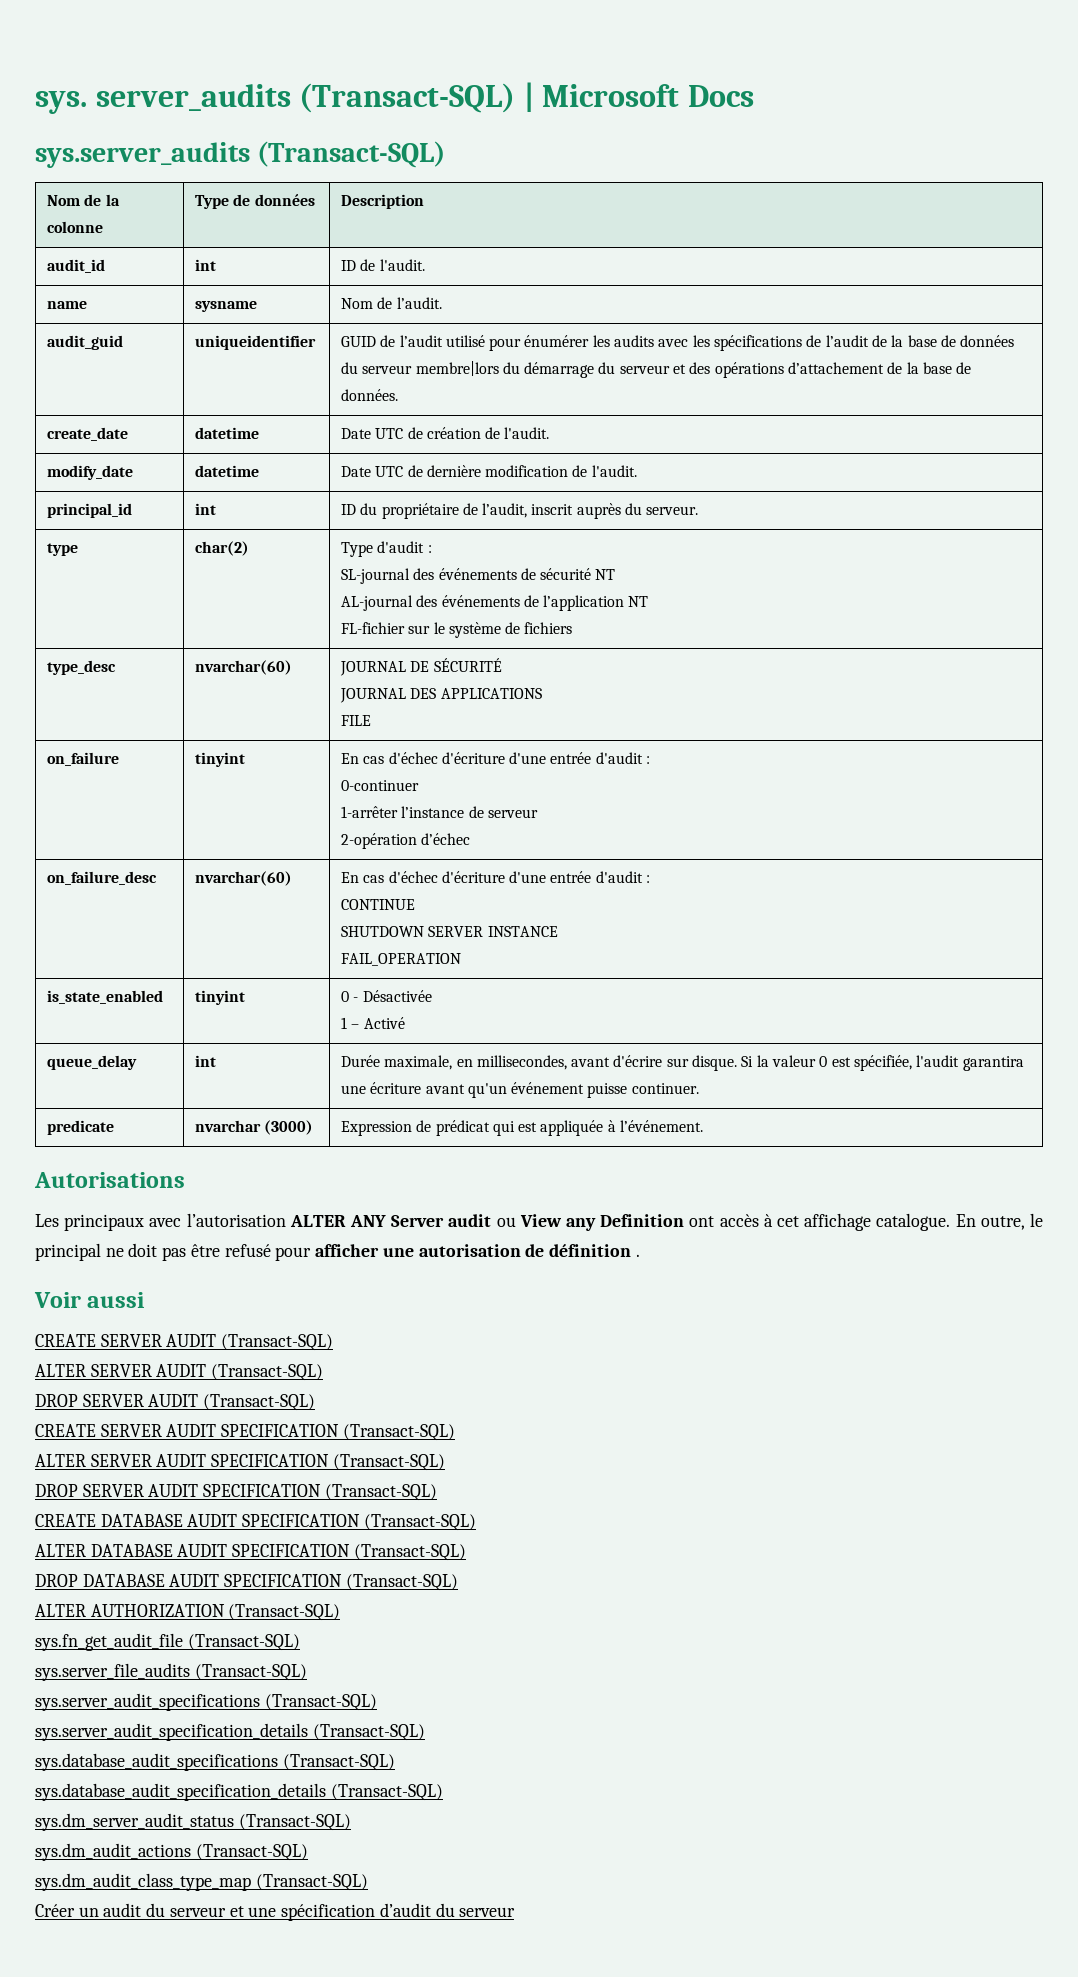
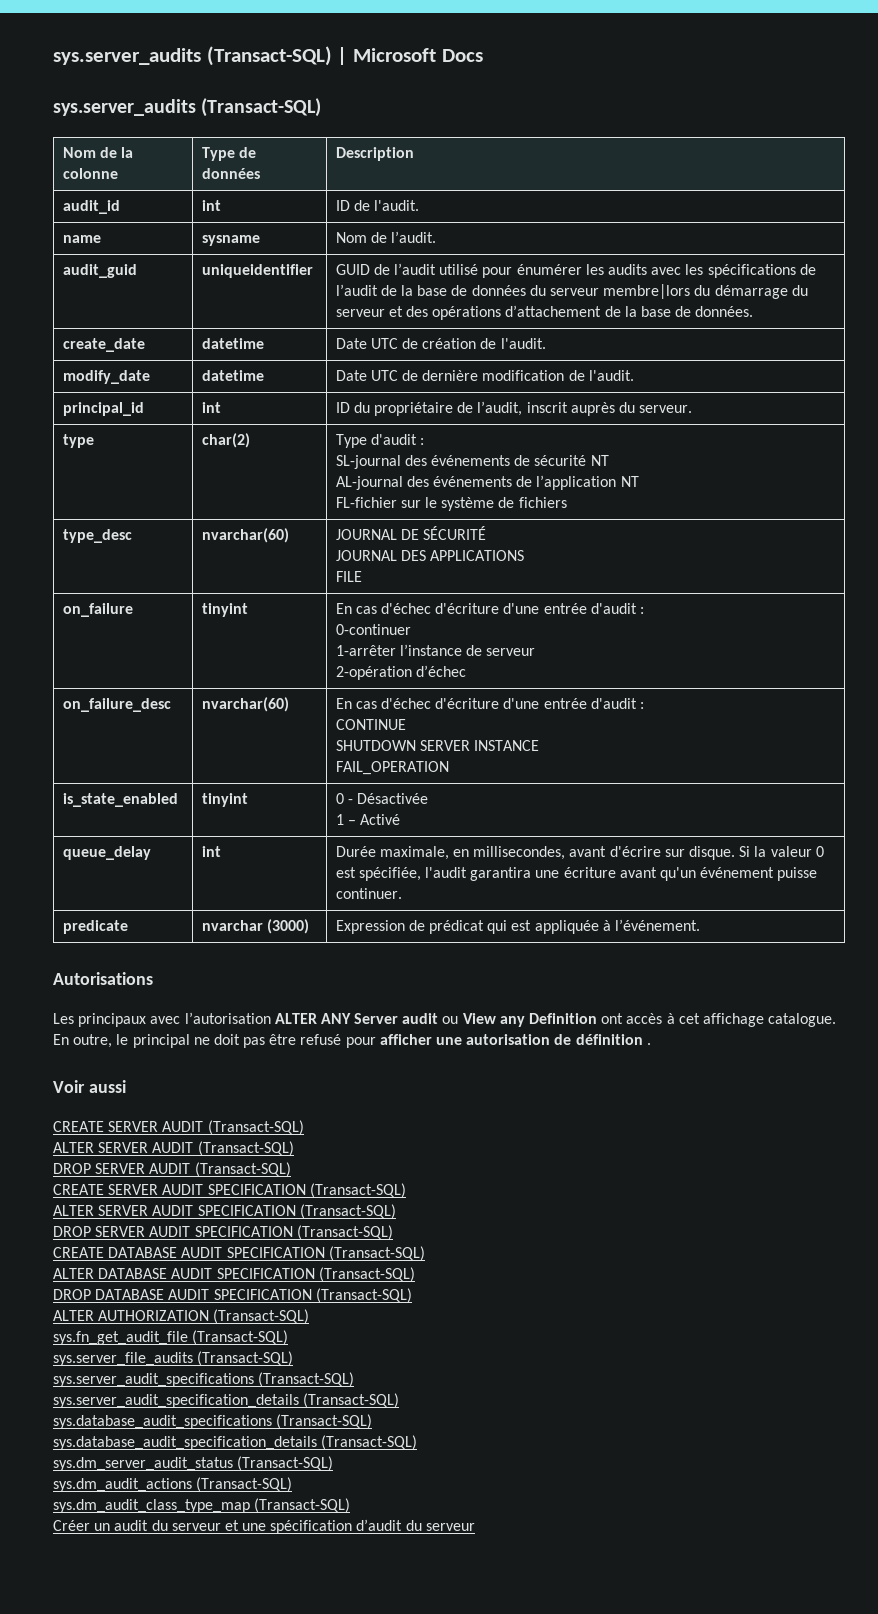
[35,84,291,114] sys. server_audits -> [53,48,201,65] sys.server_audits

